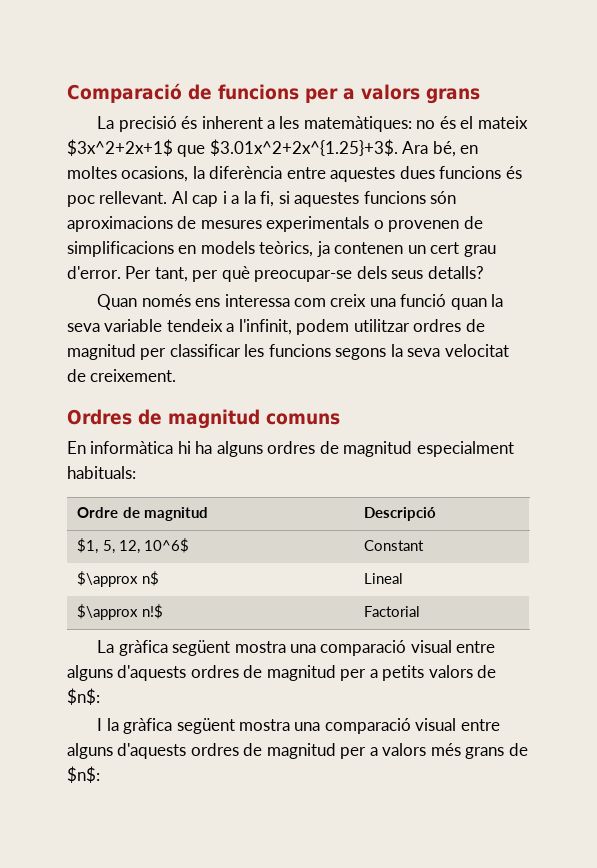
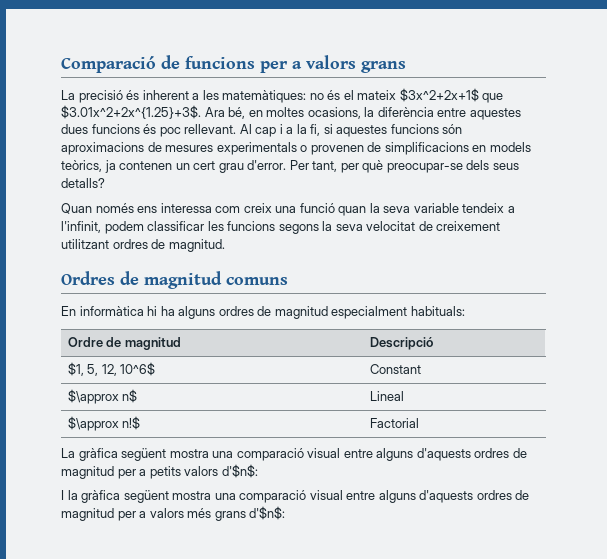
[353,319,485,332] [67,344,167,360] utilitzar ordres de magnitud per -> (144, 227) none
[90,369,177,382] creixement. -> [436,221,501,231] [61,239,225,252] creixement utilitzant ordres de magnitud.
[477,665,497,678] [67,688,100,705] de $n$: -> [221,464,258,478] d'$n$:
[508,743,528,756] [67,766,100,783] de $n$: -> [249,506,286,520] d'$n$:

